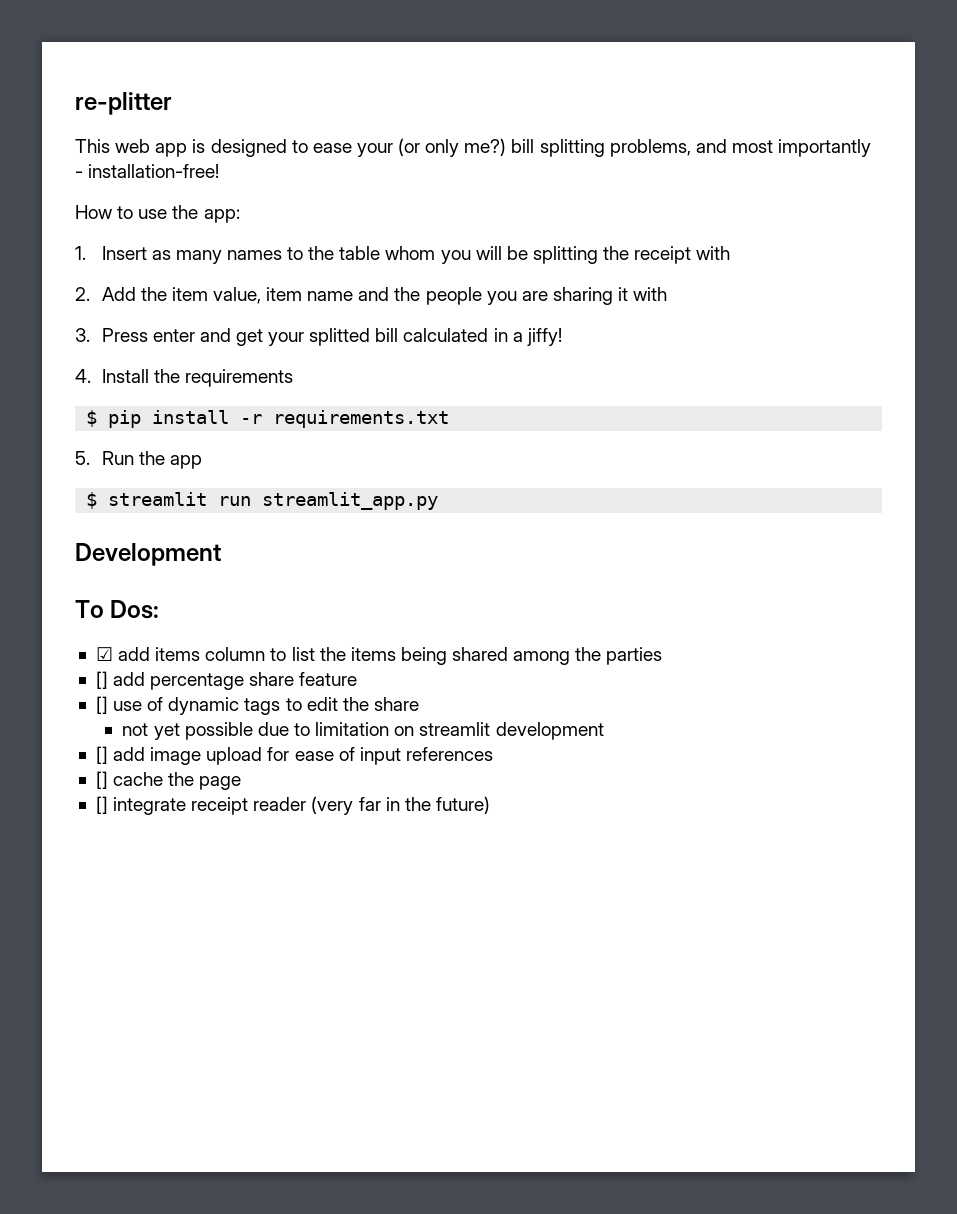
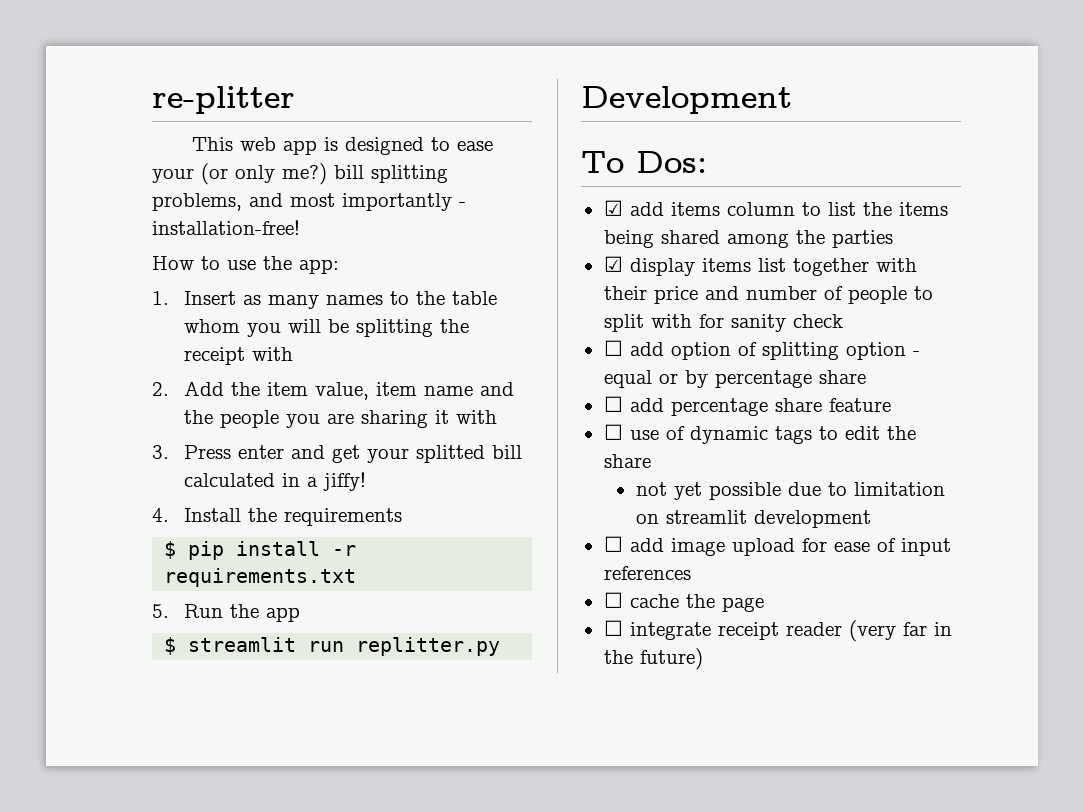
[262,492,439,510] streamlit_app.py -> [356,637,501,656] replitter.py
[95,671,108,689] [] -> [603,256,917,276] [603,286,933,304] [603,314,843,332] [603,340,920,360] [603,370,866,388] [603,396,623,412] ☑ display items list together with their price and number of people to split with for sanity check // ☐ add option of splitting option - equal or by percentage share // ☐
[95,696,108,714] [] -> [603,424,623,440] ☐
[95,746,108,764] [] -> [603,536,623,552] ☐
[95,771,108,789] [] -> [603,592,623,608] ☐
[95,796,108,814] [] -> [603,620,623,636] ☐

